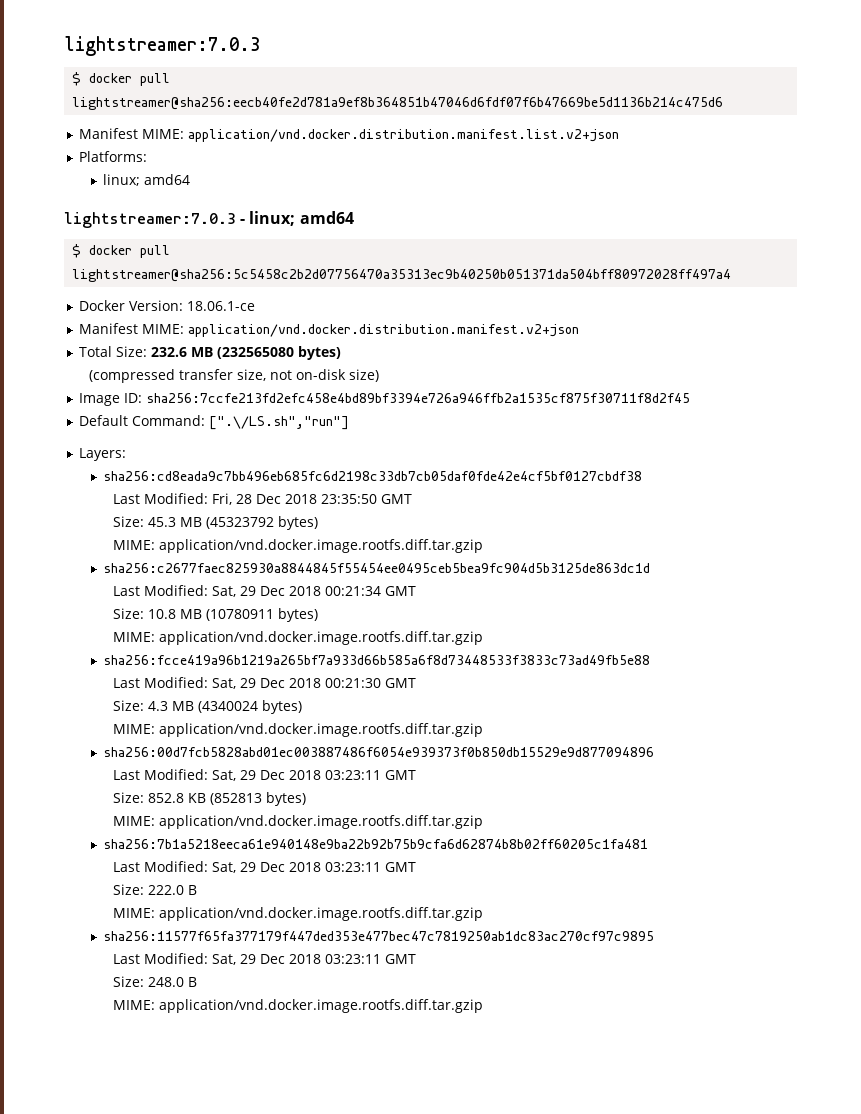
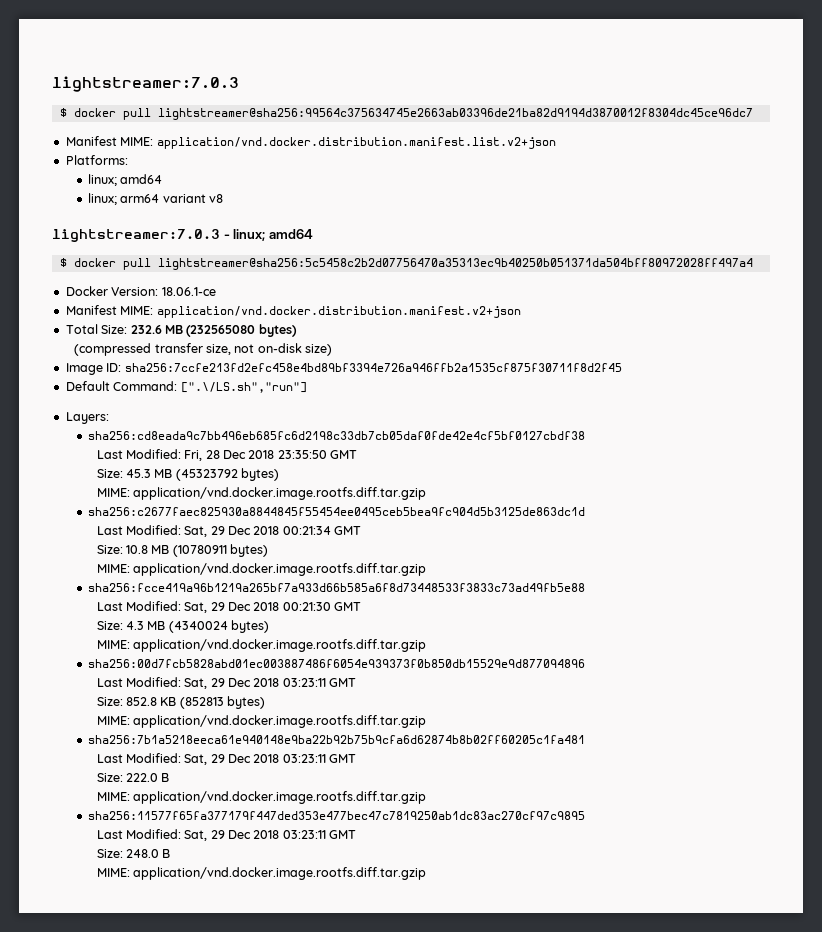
[72,97,724,110] lightstreamer@sha256:eecb40fe2d781a9ef8b364851b47046d6fdf07f6b47669be5d1136b214c475d6 -> [157,108,753,120] lightstreamer@sha256:99564c375634745e2663ab03396de21ba82d9194d3870012f8304dc45ce96dc7
(191, 179) none -> [88,193,224,205] // linux; arm64 variant v8

